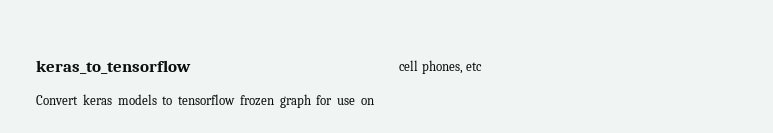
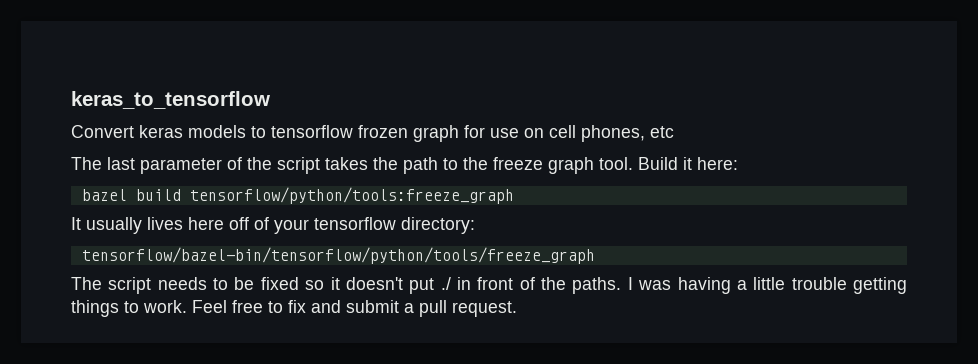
(483, 66) none -> [71,157,738,174] [81,187,514,204] [71,217,475,234] [81,247,595,264] [71,277,908,294] [71,300,517,317] // The last parameter of the script takes the path to the freeze graph tool. Build it here: // bazel build tensorflow/python/tools:freeze_graph // It usually lives here off of your tensorflow directory: // tensorflow/bazel-bin/tensorflow/python/tools/freeze_graph // The script needs to be fixed so it doesn't put ./ in front of the paths. I was having a little trouble getting things to work. Feel free to fix and submit a pull request.

